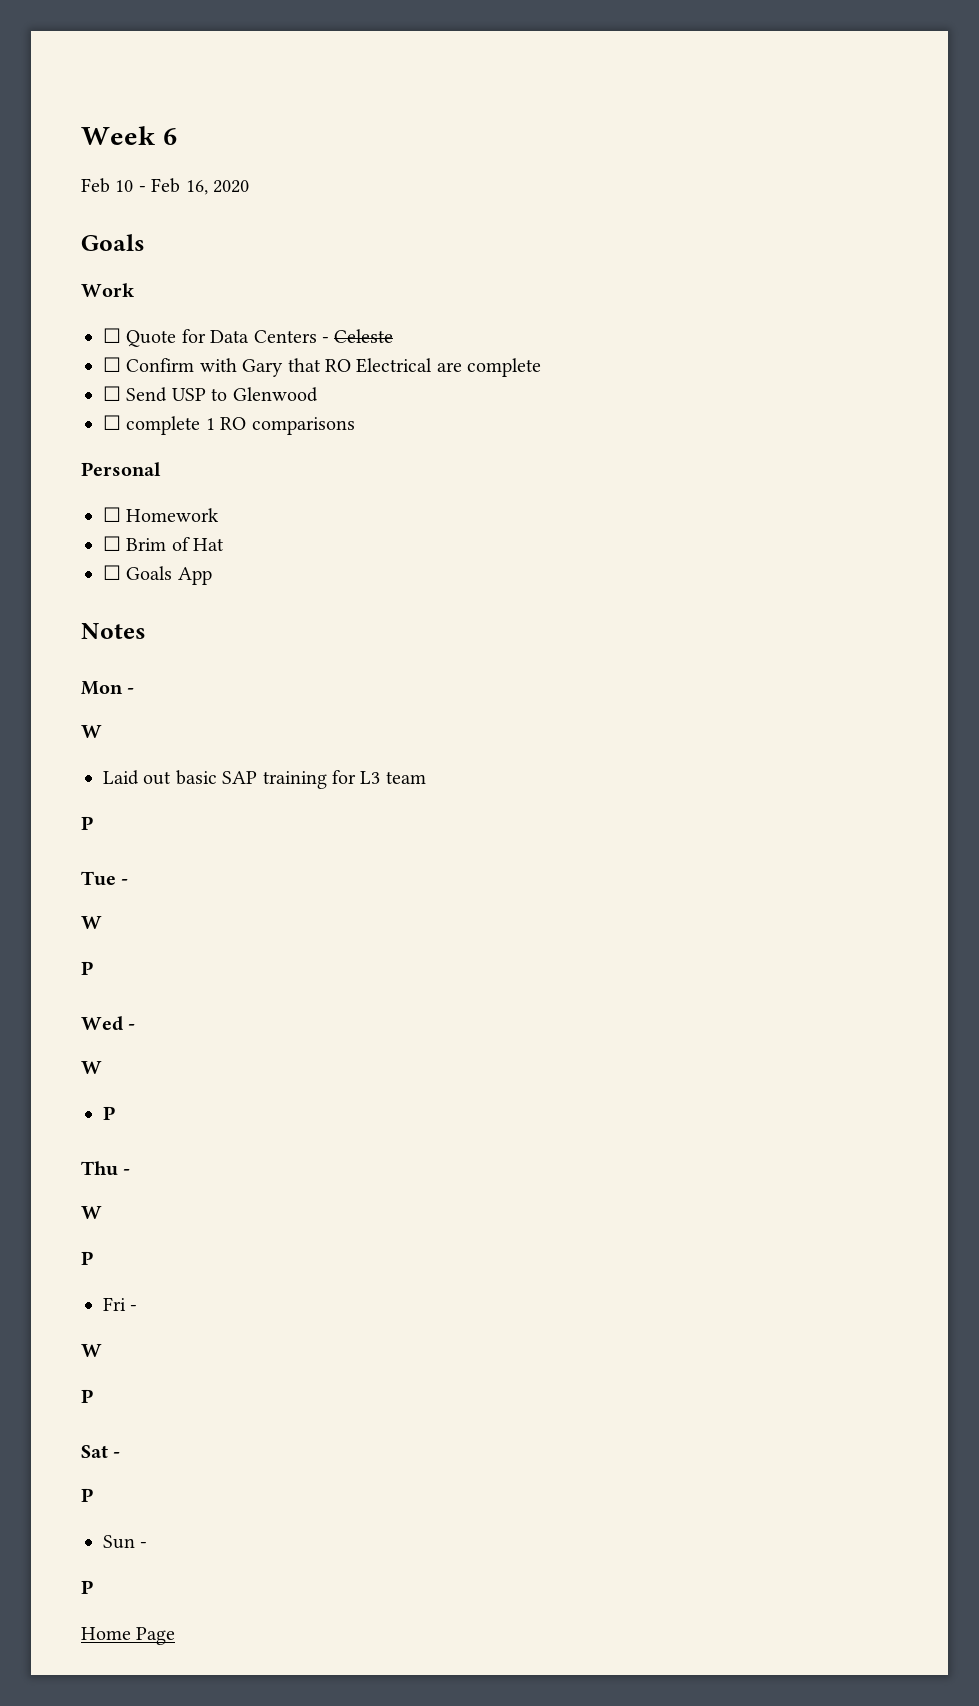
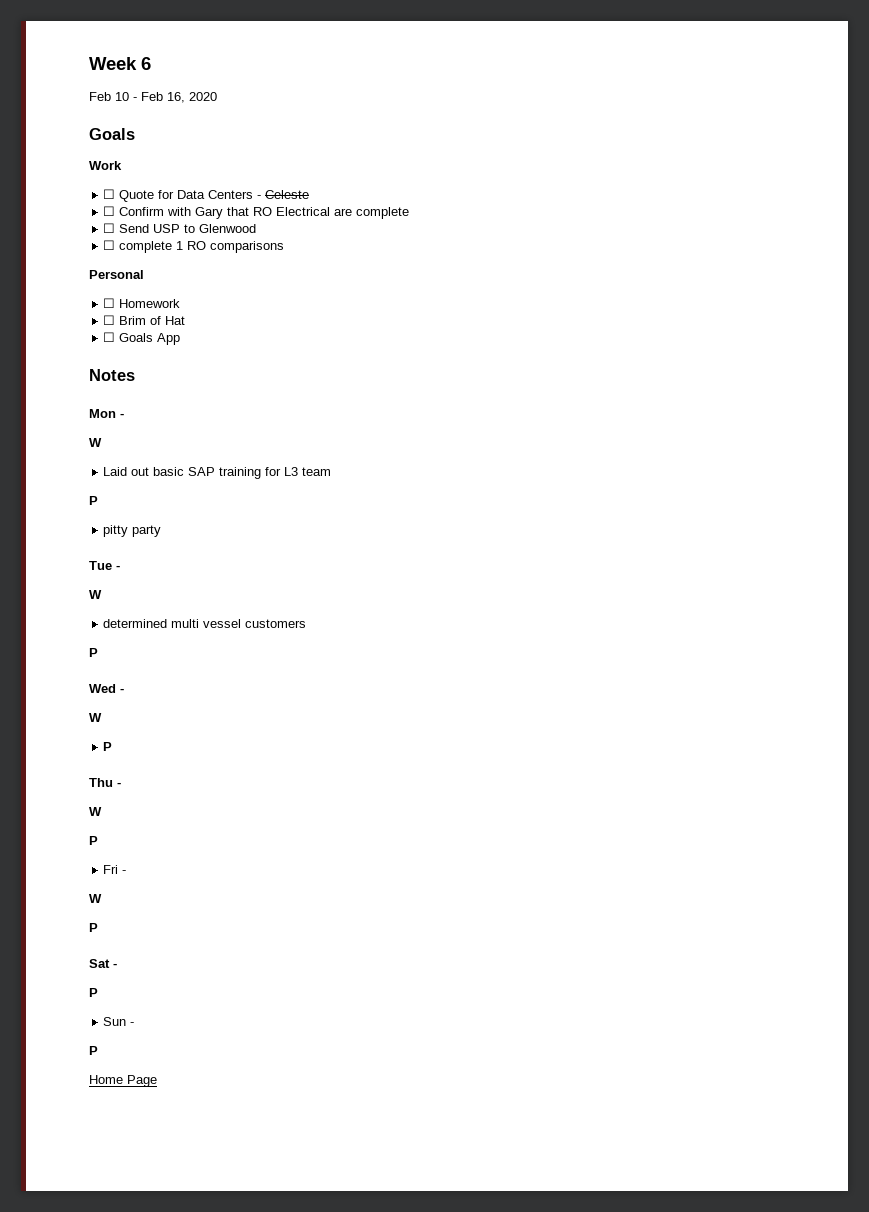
(93, 823) none -> [103,525,162,537] // pitty party
(102, 922) none -> [103,619,307,628] // determined multi vessel customers

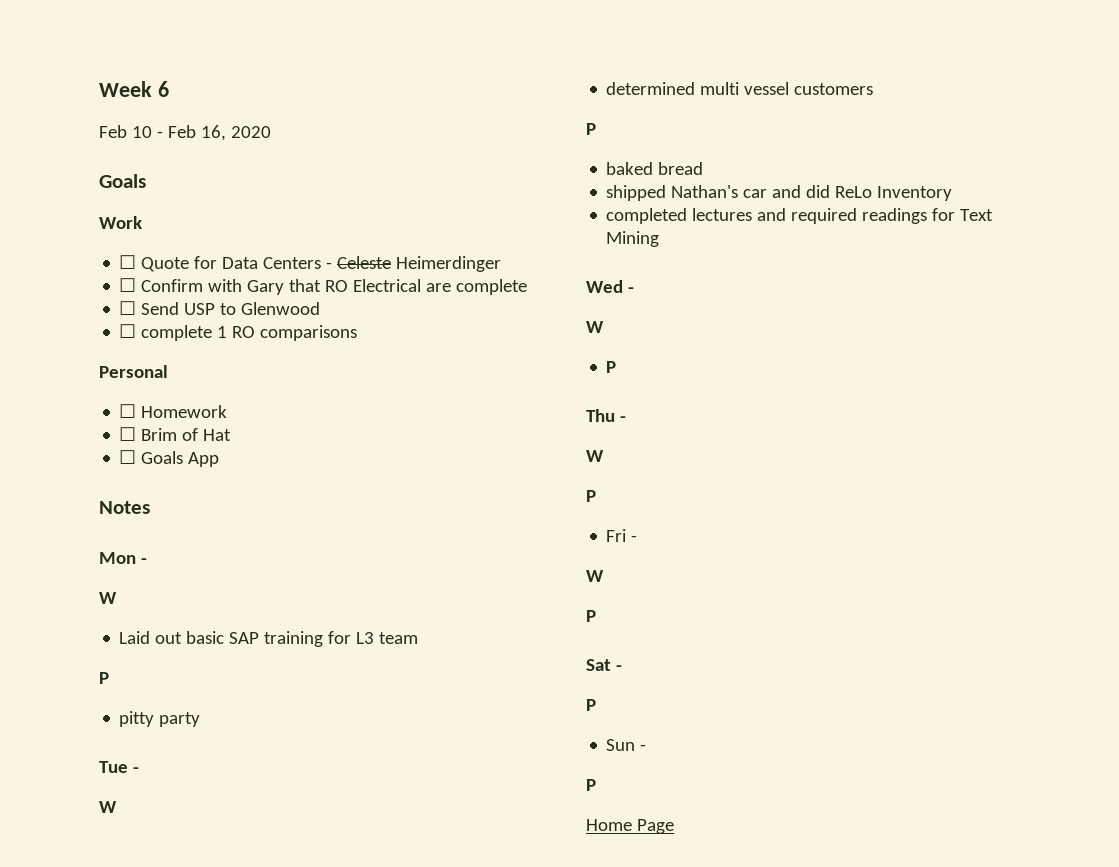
(310, 194) none -> [396,256,502,272] Heimerdinger
(98, 652) none -> [606,162,704,175] [606,185,953,201] [606,208,994,224] [606,231,660,247] // baked bread // shipped Nathan's car and did ReLo Inventory // completed lectures and required readings for Text Mining

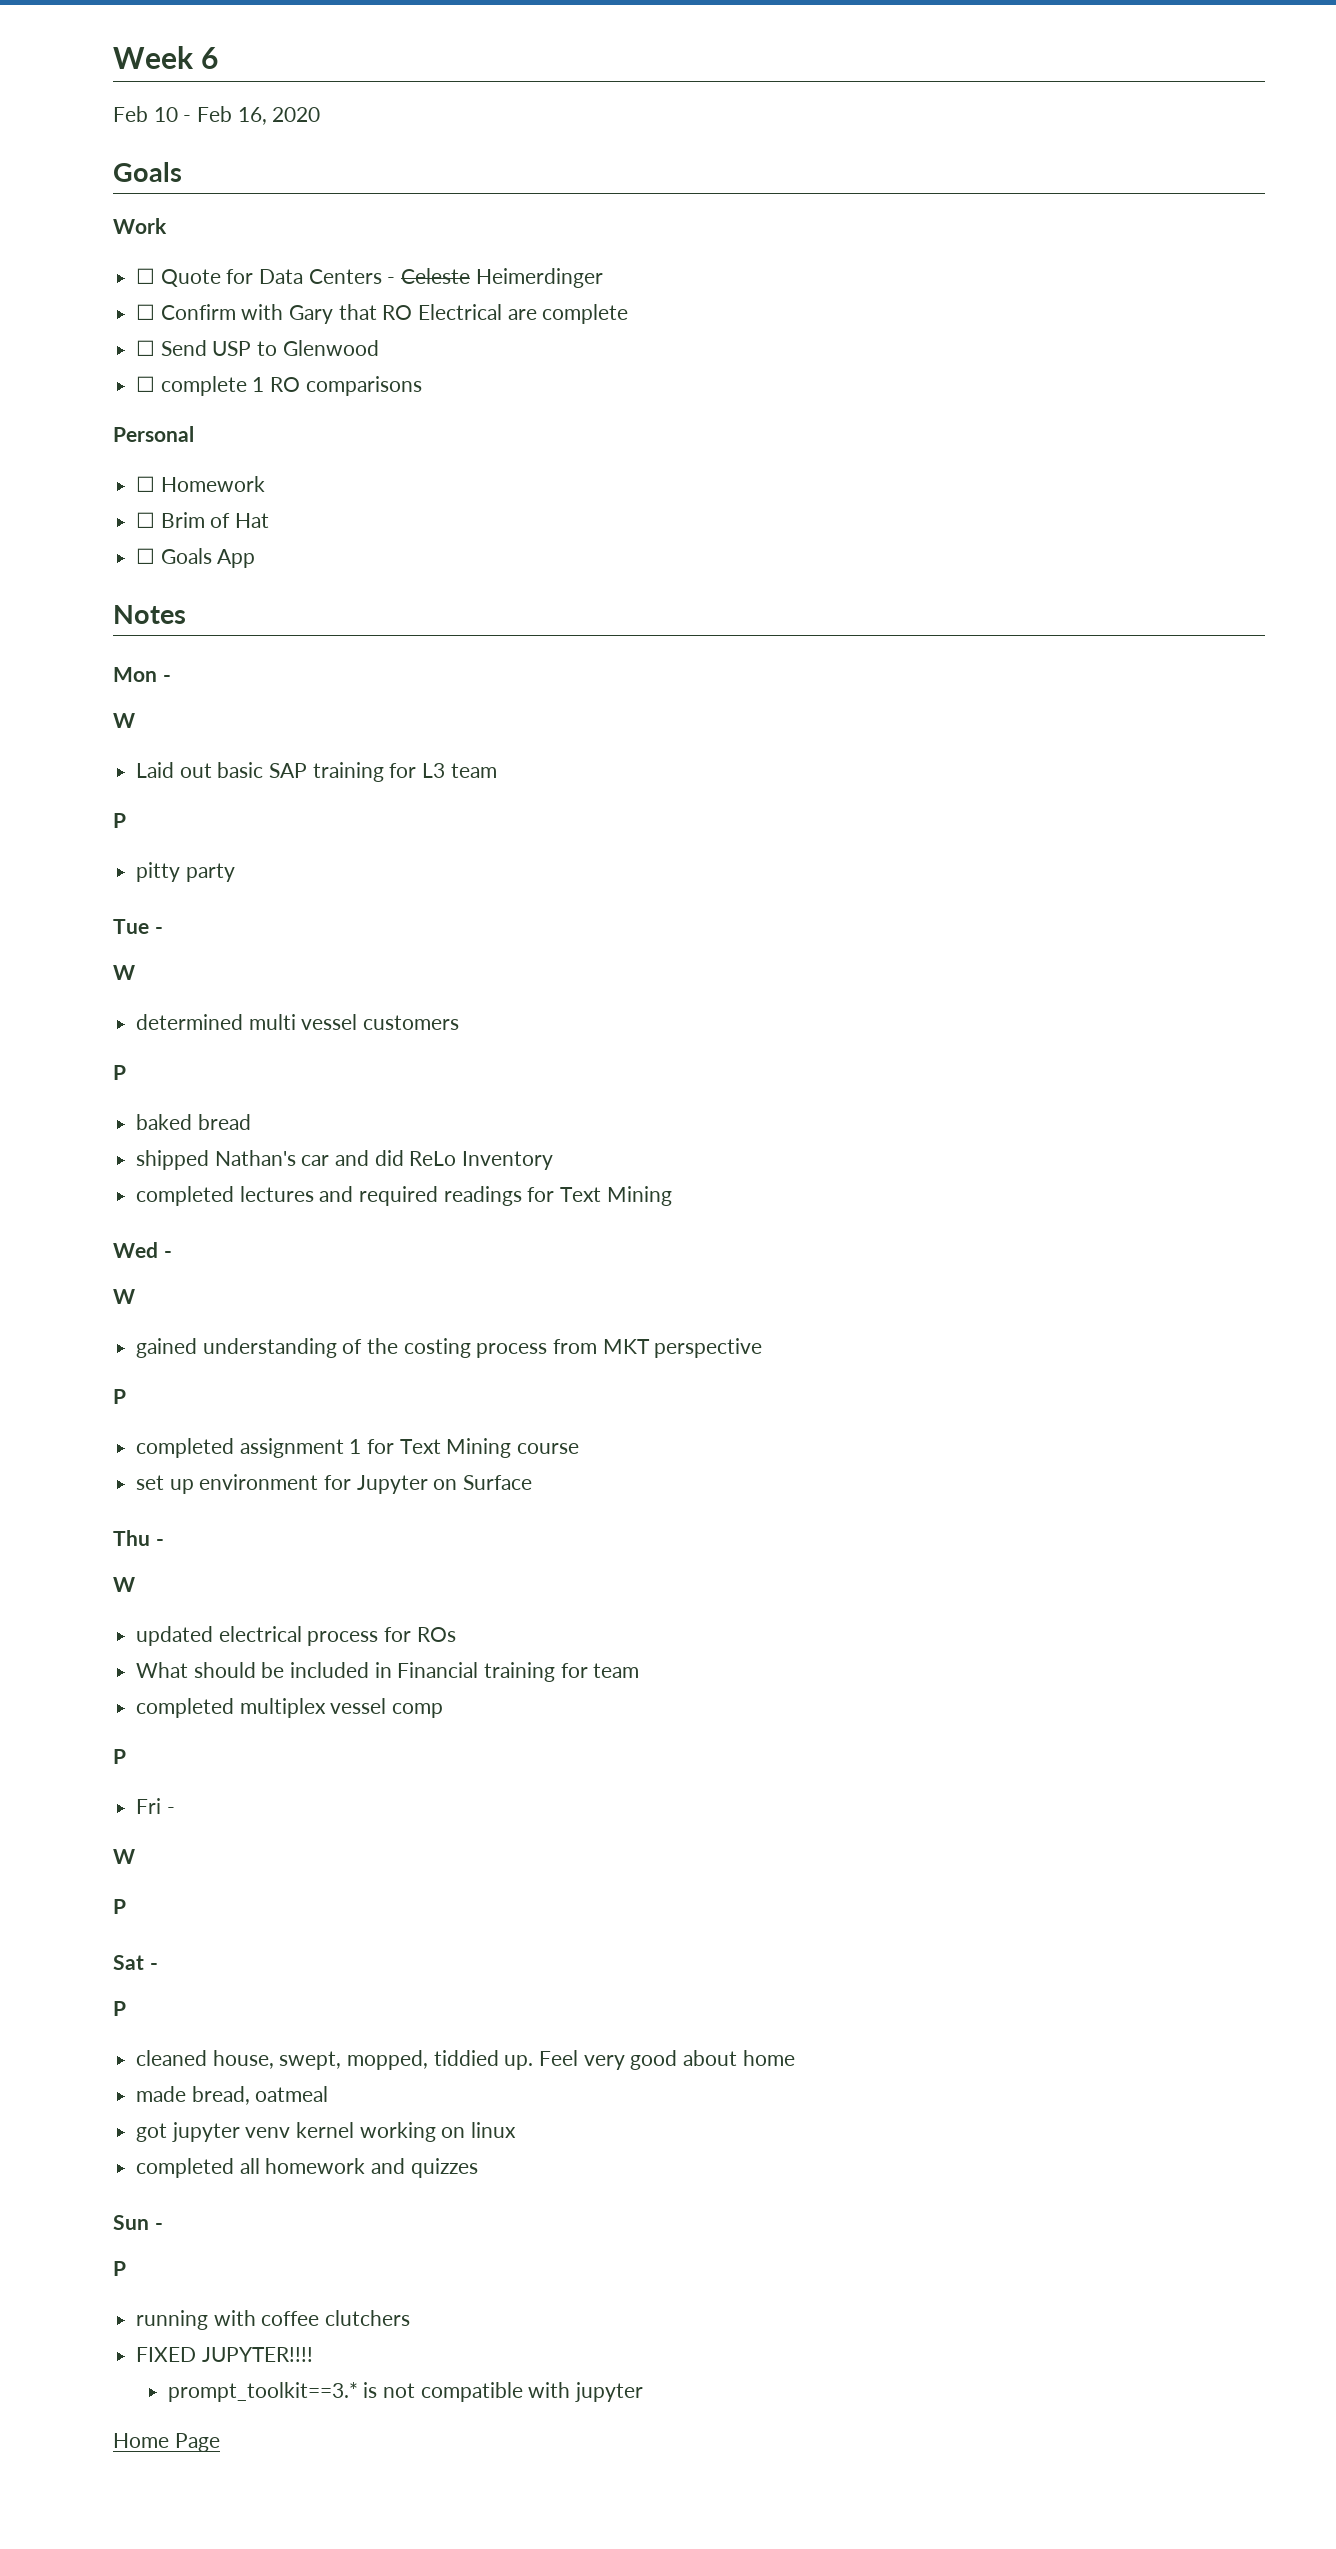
[606,361,617,373] [586,409,626,422] [586,450,604,462] P // Thu - // W -> [136,1338,763,1358] [113,1389,126,1404] [136,1438,580,1458] [136,1474,533,1494] [113,1530,164,1546] [113,1577,135,1592] [136,1626,456,1646] [136,1662,640,1682] [136,1698,444,1718] gained understanding of the costing process from MKT perspective // P // completed assignment 1 for Text Mining course // set up environment for Jupyter on Surface // Thu - // W // updated electrical process for ROs // What should be included in Financial training for team // completed multiplex vessel comp
[606,739,647,751] [586,779,596,791] Sun - // P -> [136,2050,795,2070] [136,2086,329,2105] [136,2122,517,2142] [136,2158,478,2178] [113,2215,163,2230] [113,2261,126,2276] [136,2310,411,2330] [136,2347,313,2362] [167,2382,643,2402] cleaned house, swept, mopped, tiddied up. Feel very good about home // made bread, oatmeal // got jupyter venv kernel working on linux // completed all homework and quizzes // Sun - // P // running with coffee clutchers // FIXED JUPYTER!!!! // prompt_toolkit==3.* is not compatible with jupyter

